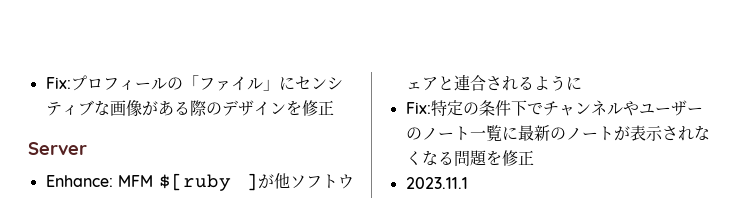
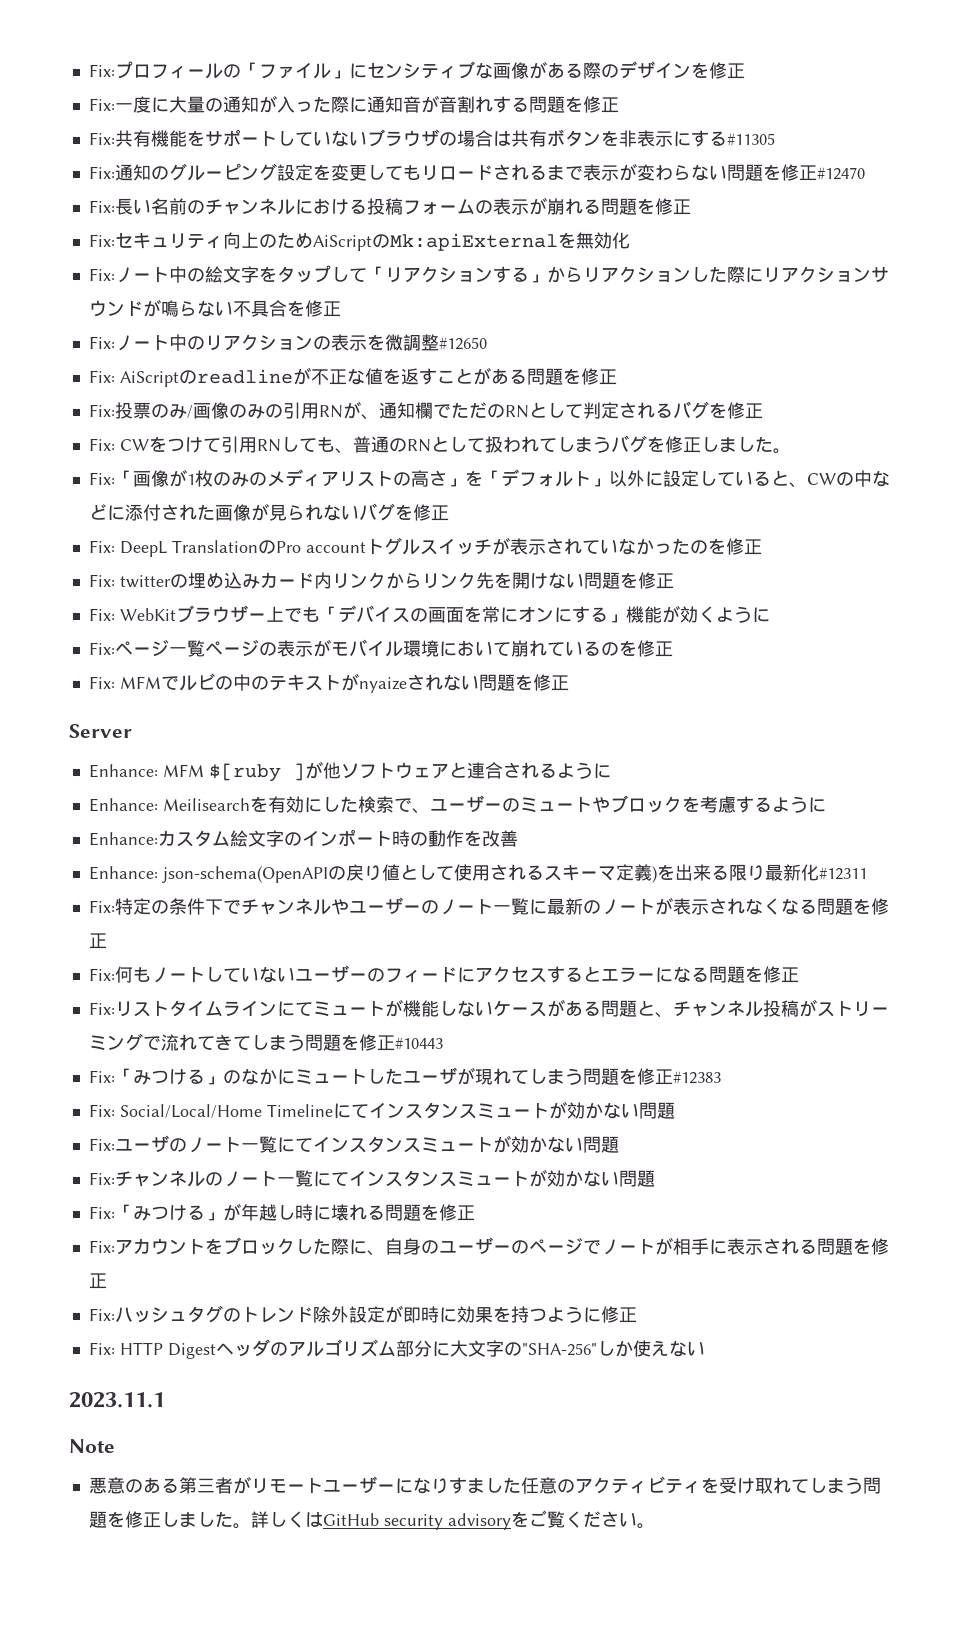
(334, 107) none -> [88,95,619,113] [88,129,775,147] [88,163,865,181] [88,197,691,215] [88,232,630,251] [88,265,889,283] [88,299,341,317] [88,334,487,351] [88,367,617,387] [88,401,763,420] [88,435,791,454] [88,469,890,488] [88,503,449,521] [88,537,762,557] [88,572,674,589] [88,605,770,623] [88,639,673,657] [88,673,569,693] // Fix:一度に大量の通知が入った際に通知音が音割れする問題を修正 // Fix:共有機能をサポートしていないブラウザの場合は共有ボタンを非表示にする#11305 // Fix:通知のグルーピング設定を変更してもリロードされるまで表示が変わらない問題を修正#12470 // Fix:長い名前のチャンネルにおける投稿フォームの表示が崩れる問題を修正 // Fix:セキュリティ向上のためAiScriptのMk:apiExternalを無効化 // Fix:ノート中の絵文字をタップして「リアクションする」からリアクションした際にリアクションサウンドが鳴らない不具合を修正 // Fix:ノート中のリアクションの表示を微調整#12650 // Fix: AiScriptのreadlineが不正な値を返すことがある問題を修正 // Fix:投票のみ/画像のみの引用RNが、通知欄でただのRNとして判定されるバグを修正 // Fix: CWをつけて引用RNしても、普通のRNとして扱われてしまうバグを修正しました。 // Fix:「画像が1枚のみのメディアリストの高さ」を「デフォルト」以外に設定していると、CWの中などに添付された画像が見られないバグを修正 // Fix: DeepL TranslationのPro accountトグルスイッチが表示されていなかったのを修正 // Fix: twitterの埋め込みカード内リンクからリンク先を開けない問題を修正 // Fix: WebKitブラウザー上でも「デバイスの画面を常にオンにする」機能が効くように // Fix:ページ一覧ページの表示がモバイル環境において崩れているのを修正 // Fix: MFMでルビの中のテキストがnyaizeされない問題を修正
(582, 83) none -> [88,795,826,814] [88,829,518,847] [88,864,867,883] // Enhance: Meilisearchを有効にした検索で、ユーザーのミュートやブロックを考慮するように // Enhance:カスタム絵文字のインポート時の動作を改善 // Enhance: json-schema(OpenAPIの戻り値として使用されるスキーマ定義)を出来る限り最新化#12311
[405,177,468,189] 2023.11.1 -> [88,965,799,983] [88,999,889,1018] [88,1033,443,1051] [88,1067,721,1085] [88,1101,675,1119] [88,1135,619,1153] [88,1169,655,1187] [88,1203,475,1221] [88,1237,889,1256] [88,1273,107,1289] [88,1305,637,1323] [88,1339,705,1359] [69,1392,165,1408] [69,1439,115,1453] [88,1476,881,1494] [88,1510,655,1530] Fix:何もノートしていないユーザーのフィードにアクセスするとエラーになる問題を修正 // Fix:リストタイムラインにてミュートが機能しないケースがある問題と、チャンネル投稿がストリーミングで流れてきてしまう問題を修正#10443 // Fix:「みつける」のなかにミュートしたユーザが現れてしまう問題を修正#12383 // Fix: Social/Local/Home Timelineにてインスタンスミュートが効かない問題 // Fix:ユーザのノート一覧にてインスタンスミュートが効かない問題 // Fix:チャンネルのノート一覧にてインスタンスミュートが効かない問題 // Fix:「みつける」が年越し時に壊れる問題を修正 // Fix:アカウントをブロックした際に、自身のユーザーのページでノートが相手に表示される問題を修正 // Fix:ハッシュタグのトレンド除外設定が即時に効果を持つように修正 // Fix: HTTP Digestヘッダのアルゴリズム部分に大文字の"SHA-256"しか使えない // 2023.11.1 // Note // 悪意のある第三者がリモートユーザーになりすました任意のアクティビティを受け取れてしまう問題を修正しました。詳しくはGitHub security advisoryをご覧ください。

